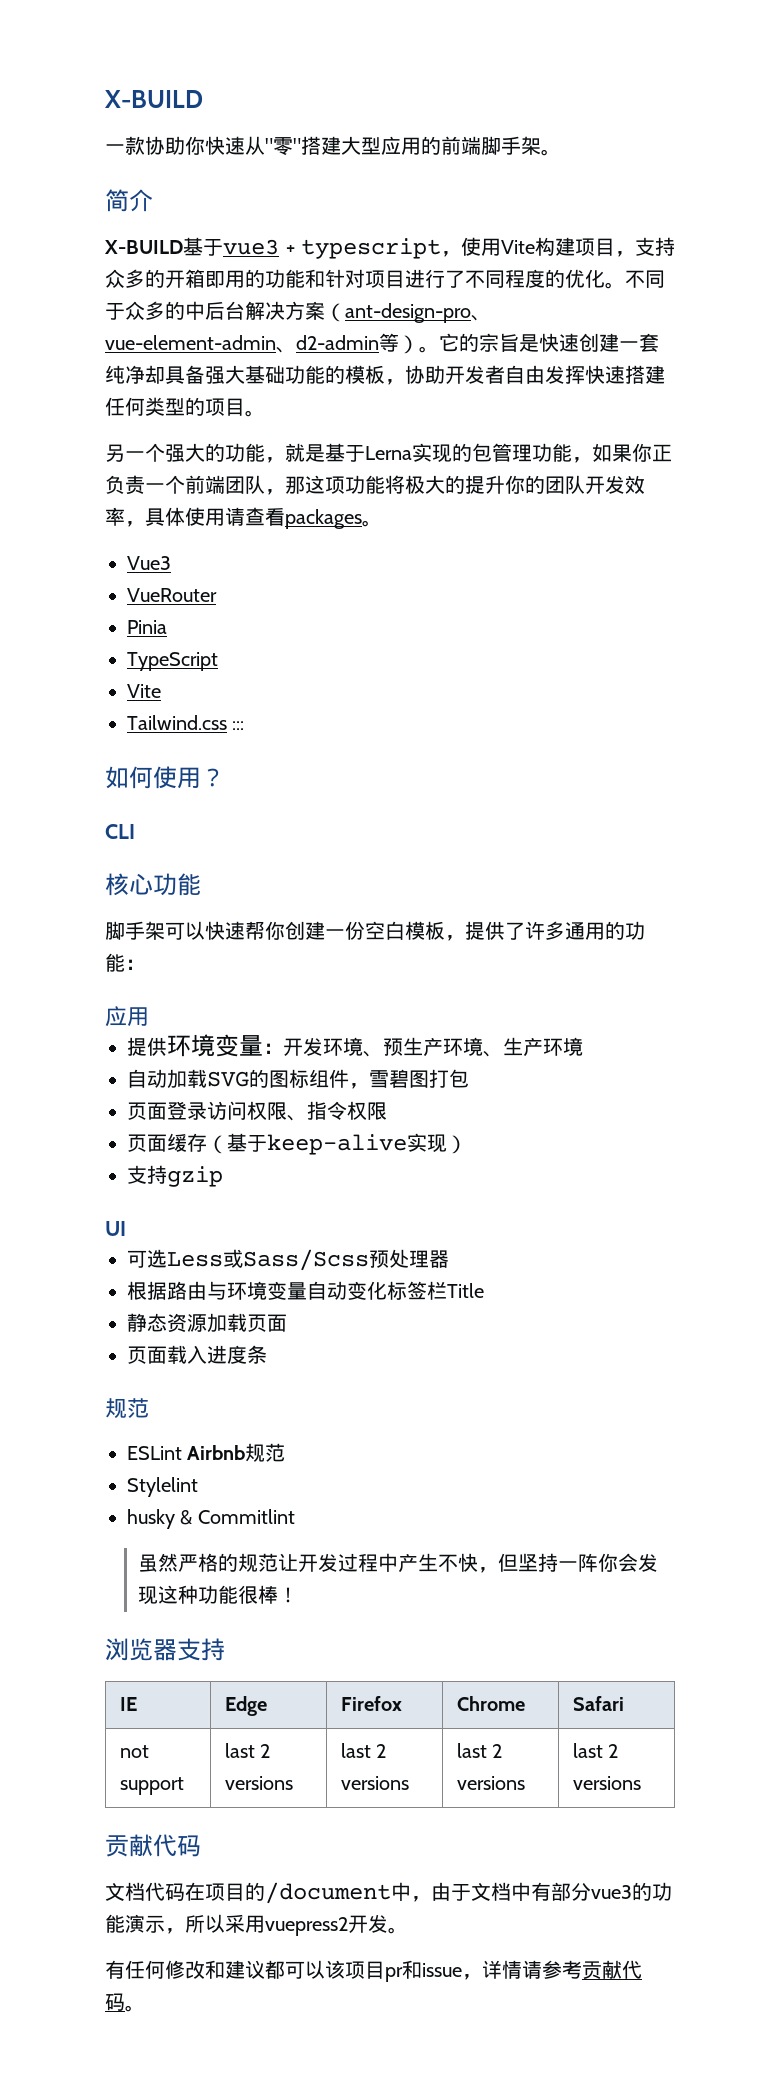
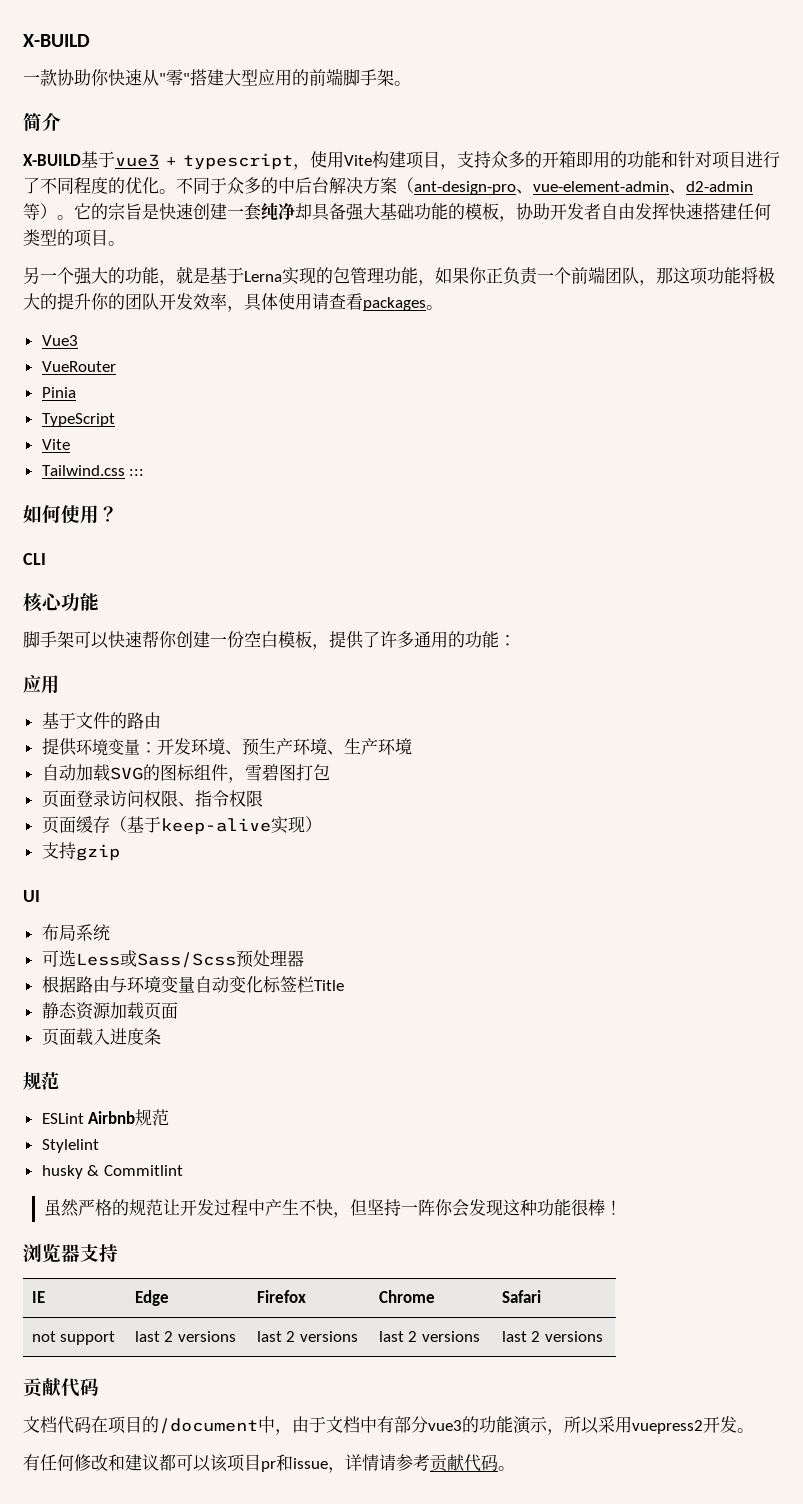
(149, 1016) none -> [41,712,161,729] // 基于文件的路由
(126, 1228) none -> [41,924,110,941] // 布局系统

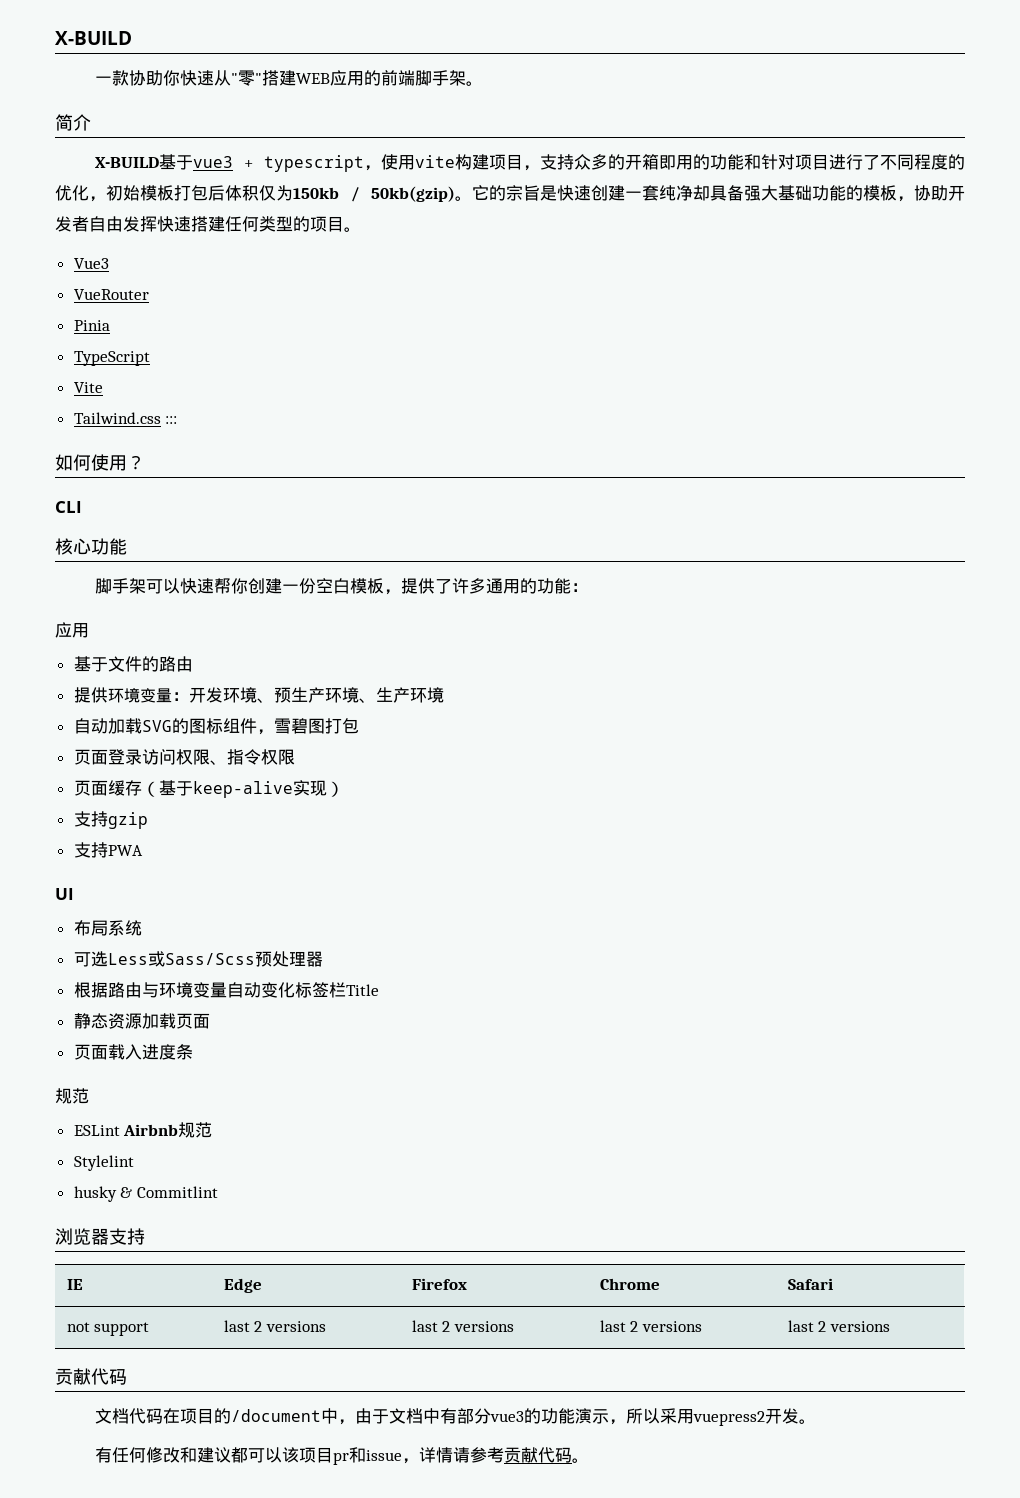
[224,69,258,86] 大型 -> [295,73,330,84] WEB
[344,155,373,166] Vite -> [415,155,455,168] vite
[159,177,753,195] [23,203,57,220] 。不同于众多的中后台解决方案（ant-design-pro、vue-element-admin、d2-admin等） -> [89,185,455,202] ，初始模板打包后体积仅为150kb / 50kb(gzip)
[23,266,775,286] [23,293,443,312] // 另一个强大的功能，就是基于Lerna实现的包管理功能，如果你正负责一个前端团队，那这项功能将极大的提升你的团队开发效率，具体使用请查看packages。 -> (361, 229) none
(120, 852) none -> [73,842,143,858] // 支持PWA
[44,1199,623,1218] // 虽然严格的规范让开发过程中产生不快，但坚持一阵你会发现这种功能很棒！ -> (218, 1192) none

